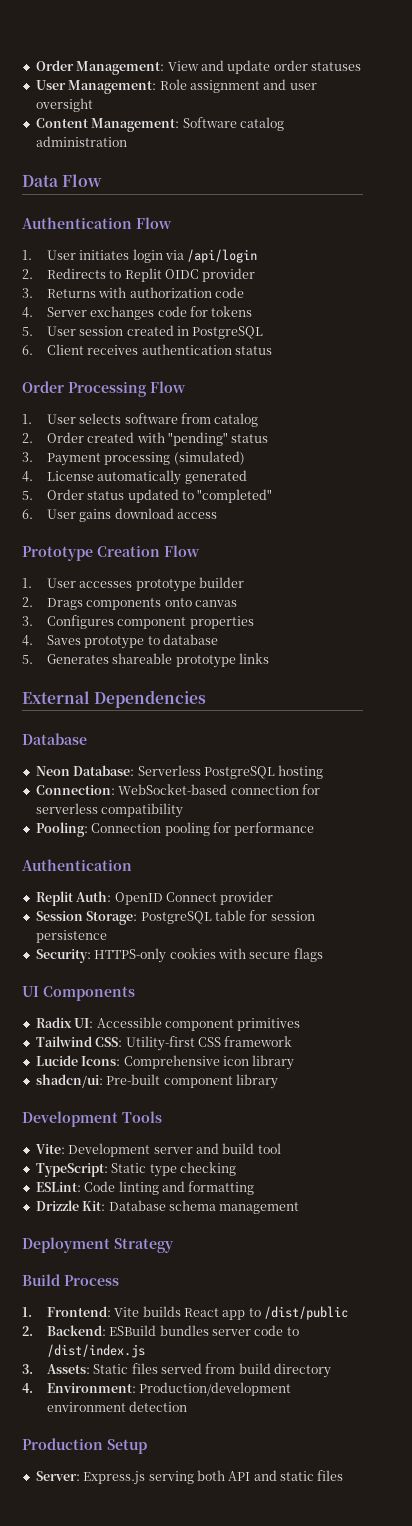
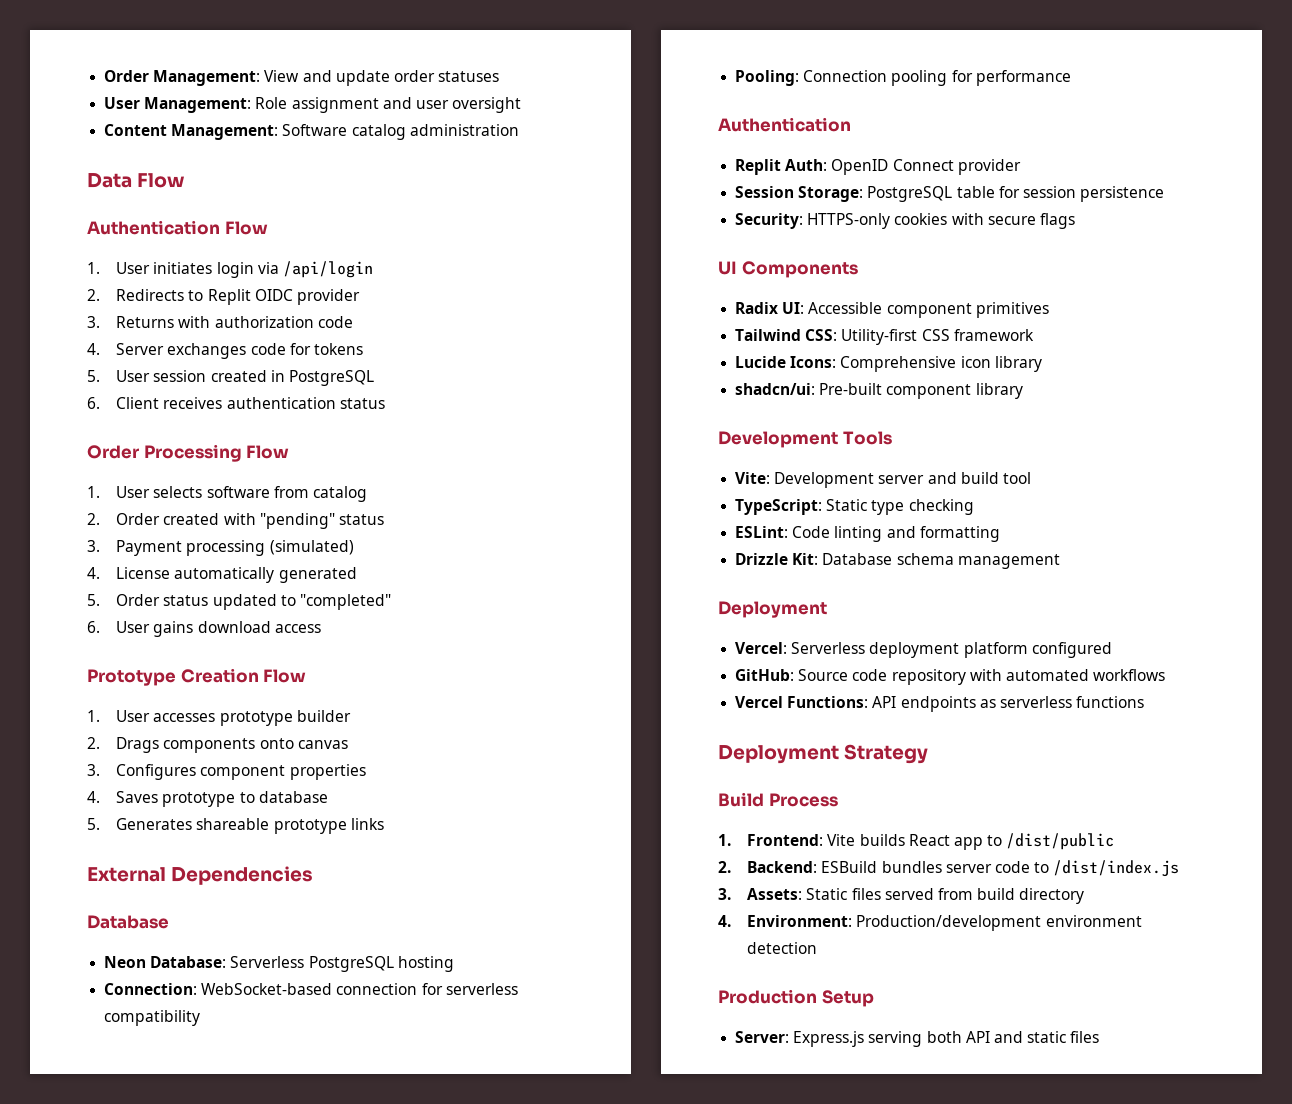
(110, 1245) none -> [735,642,1112,658] [735,669,1166,685] [735,696,1145,712] [718,745,839,764] // Vercel: Serverless deployment platform configured // GitHub: Source code repository with automated workflows // Vercel Functions: API endpoints as serverless functions // Deployment

